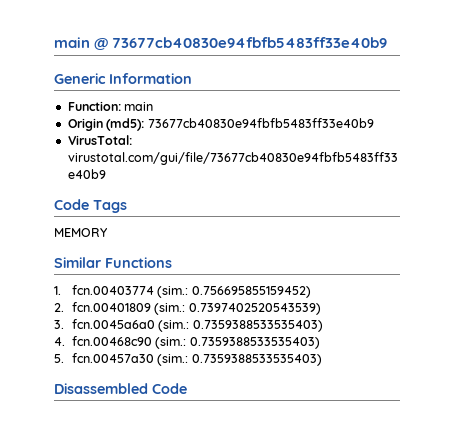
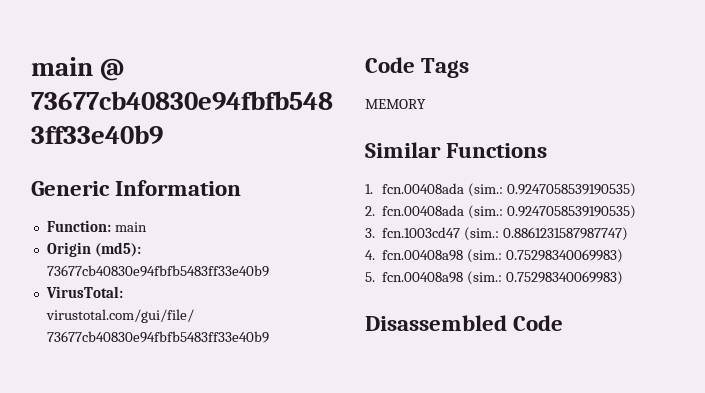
[71,285,311,298] [54,302,321,315] [54,319,323,332] [54,336,320,349] [54,353,322,366] fcn.00403774 (sim.: 0.756695855159452) // 2. fcn.00401809 (sim.: 0.7397402520543539) // 3. fcn.0045a6a0 (sim.: 0.7359388533535403) // 4. fcn.00468c90 (sim.: 0.7359388533535403) // 5. fcn.00457a30 (sim.: 0.7359388533535403) -> [382,183,637,197] [365,205,637,219] [365,227,629,241] [365,249,624,263] [365,271,624,285] fcn.00408ada (sim.: 0.9247058539190535) // 2. fcn.00408ada (sim.: 0.9247058539190535) // 3. fcn.1003cd47 (sim.: 0.8861231587987747) // 4. fcn.00408a98 (sim.: 0.75298340069983) // 5. fcn.00408a98 (sim.: 0.75298340069983)

